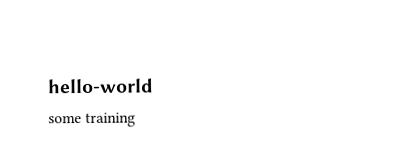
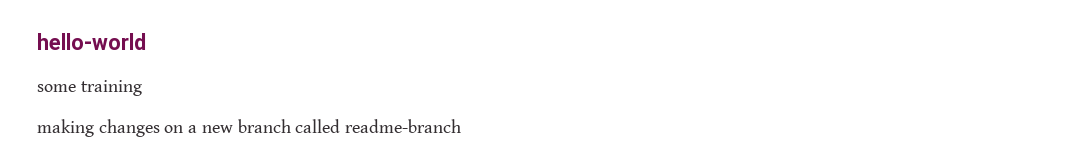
(137, 119) none -> [37,119,462,137] // making changes on a new branch called readme-branch

